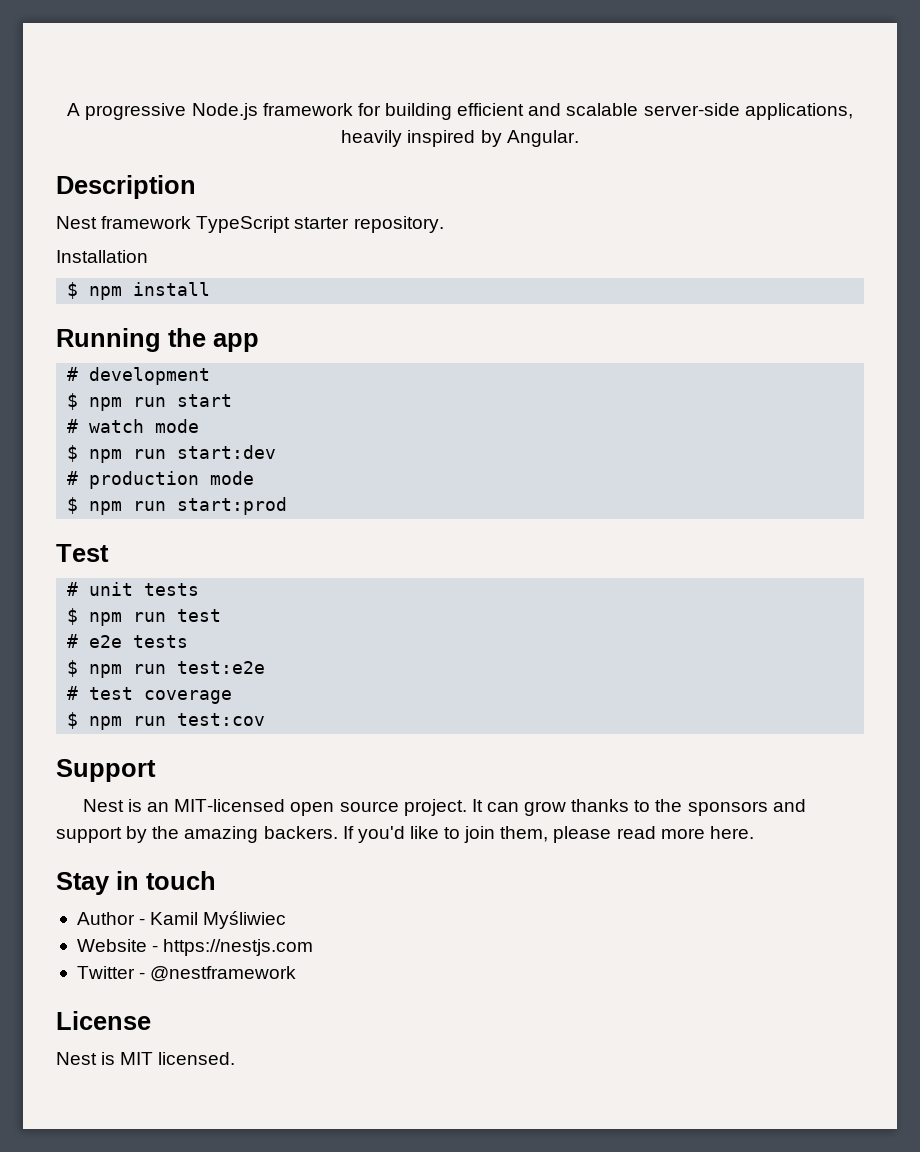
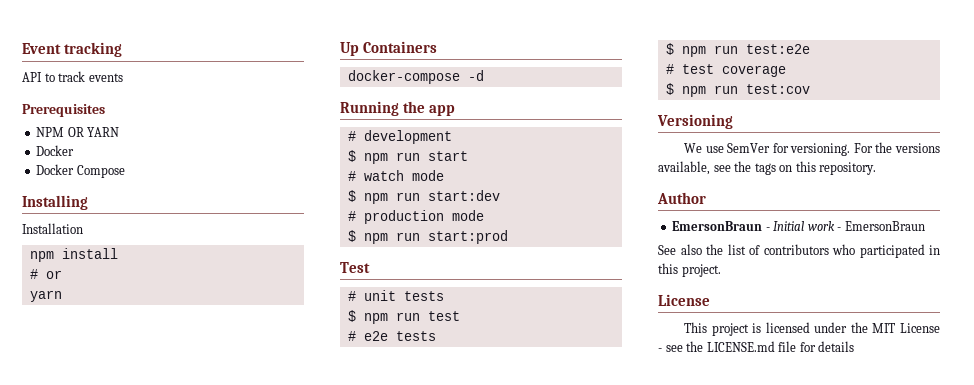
[67,103,853,120] [341,130,579,147] [56,175,196,199] [56,216,444,233] A progressive Node.js framework for building efficient and scalable server-side applications, heavily inspired by Angular. // Description // Nest framework TypeScript starter repository. -> [22,42,123,57] [22,71,123,82] [22,104,105,117] [36,127,120,137] [36,145,75,156] [36,164,125,178] [22,195,88,210] Event tracking // API to track events // Prerequisites // NPM OR YARN // Docker // Docker Compose // Installing
[67,282,79,299] $ -> (83, 228) none
(211, 289) none -> [29,269,62,279] [29,290,62,302] [340,41,437,56] [347,70,484,84] // # or // yarn // Up Containers // docker-compose -d
[56,759,156,782] [82,799,806,816] [56,826,754,843] [56,871,216,895] [76,911,287,929] [76,939,314,956] [76,966,297,982] [56,1011,151,1030] [56,1052,236,1065] Support // Nest is an MIT-licensed open source project. It can grow thanks to the sponsors and support by the amazing backers. If you'd like to join them, please read more here. // Stay in touch // Author - Kamil Myśliwiec // Website - https://nestjs.com // Twitter - @nestframework // License // Nest is MIT licensed. -> [657,114,733,129] [684,142,940,156] [658,161,877,175] [657,192,706,204] [672,221,925,231] [658,244,940,258] [658,263,721,277] [658,294,710,306] [684,322,940,336] [658,341,855,352] Versioning // We use SemVer for versioning. For the versions available, see the tags on this repository. // Author // EmersonBraun - Initial work - EmersonBraun // See also the list of contributors who participated in this project. // License // This project is licensed under the MIT License - see the LICENSE.md file for details

